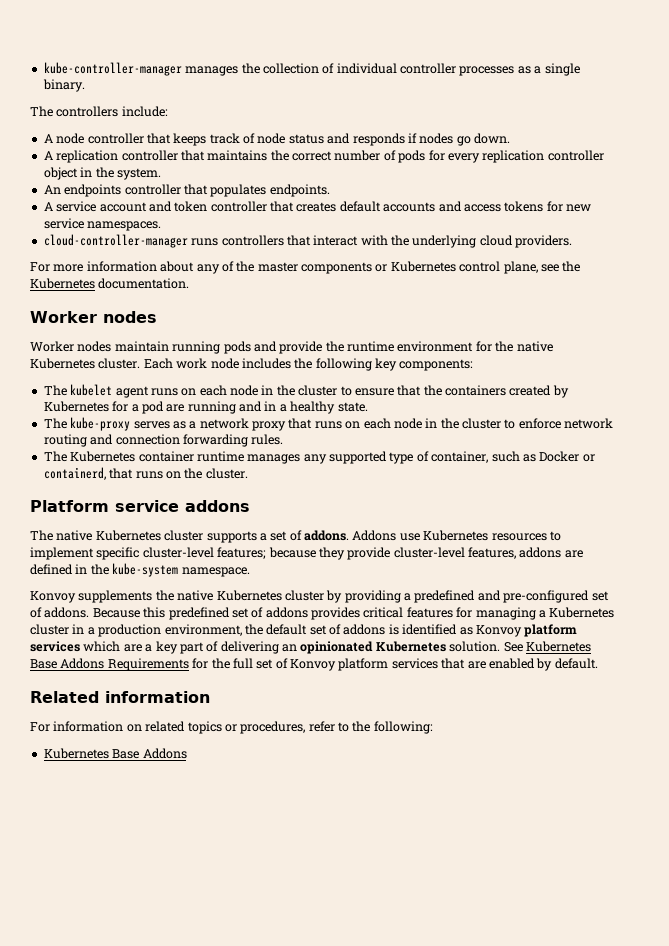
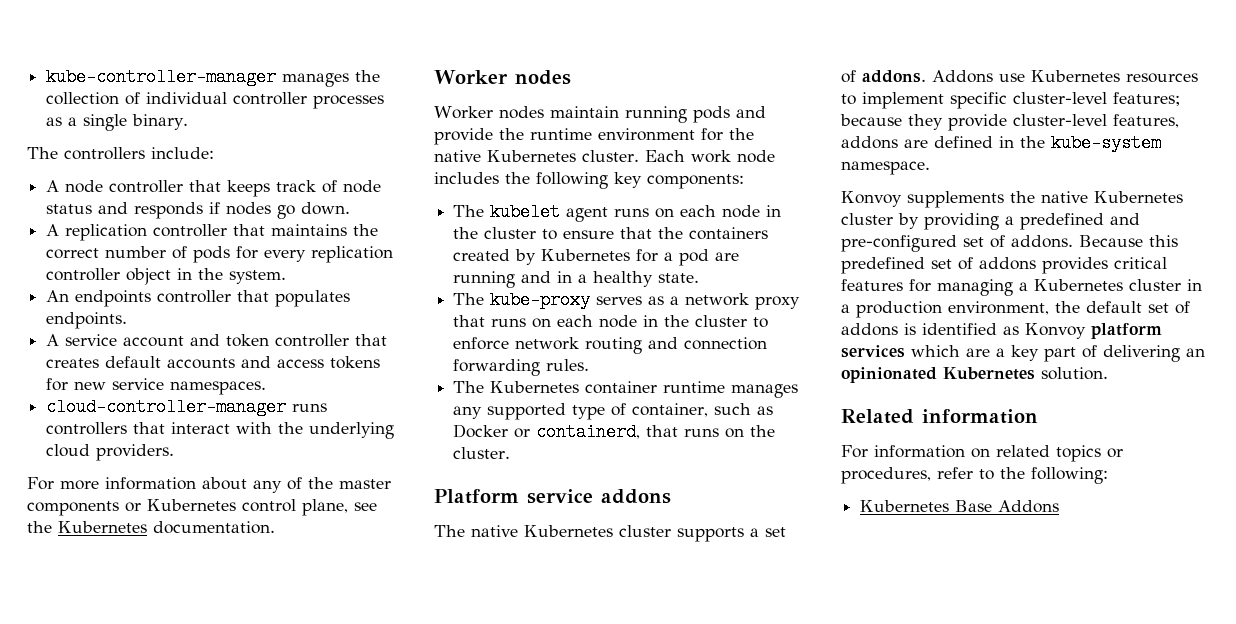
[503,641,591,652] [30,658,598,671] See Kubernetes Base Addons Requirements for the full set of Konvoy platform services that are enabled by default. -> (1108, 373) none

